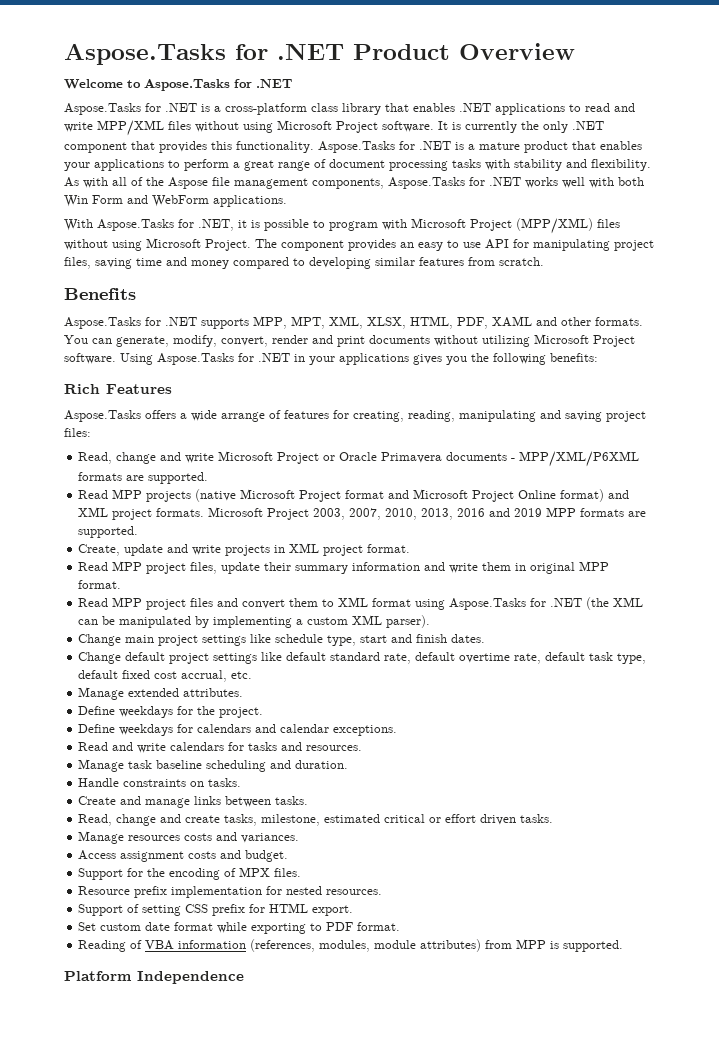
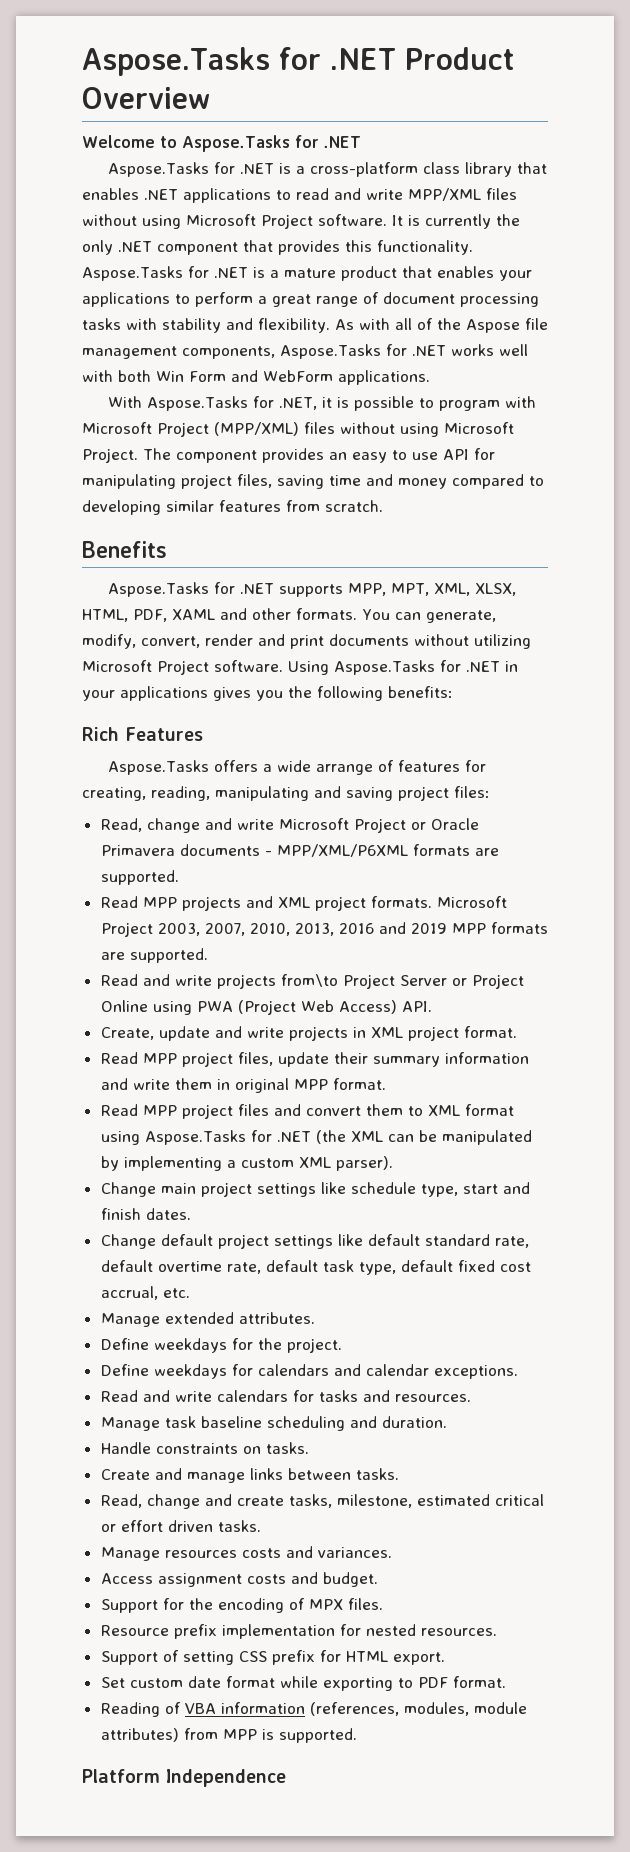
[195,489,605,502] (native Microsoft Project format and Microsoft Project Online format) -> (241, 903) none
(139, 532) none -> [100,974,524,989] [100,1000,432,1015] // Read and write projects from\to Project Server or Project Online using PWA (Project Web Access) API.

